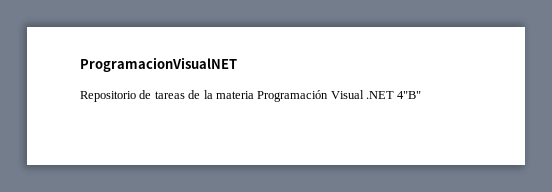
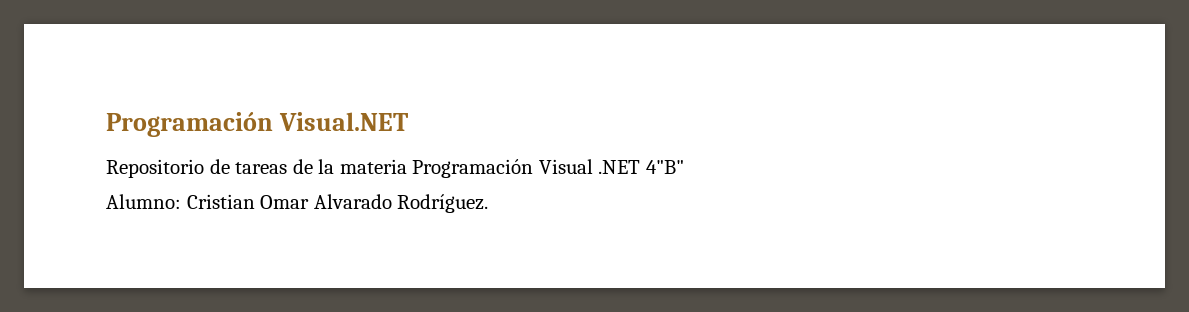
[80,57,237,72] ProgramacionVisualNET -> [106,112,409,137] Programación Visual.NET
(422, 95) none -> [106,194,489,213] // Alumno: Cristian Omar Alvarado Rodríguez.

